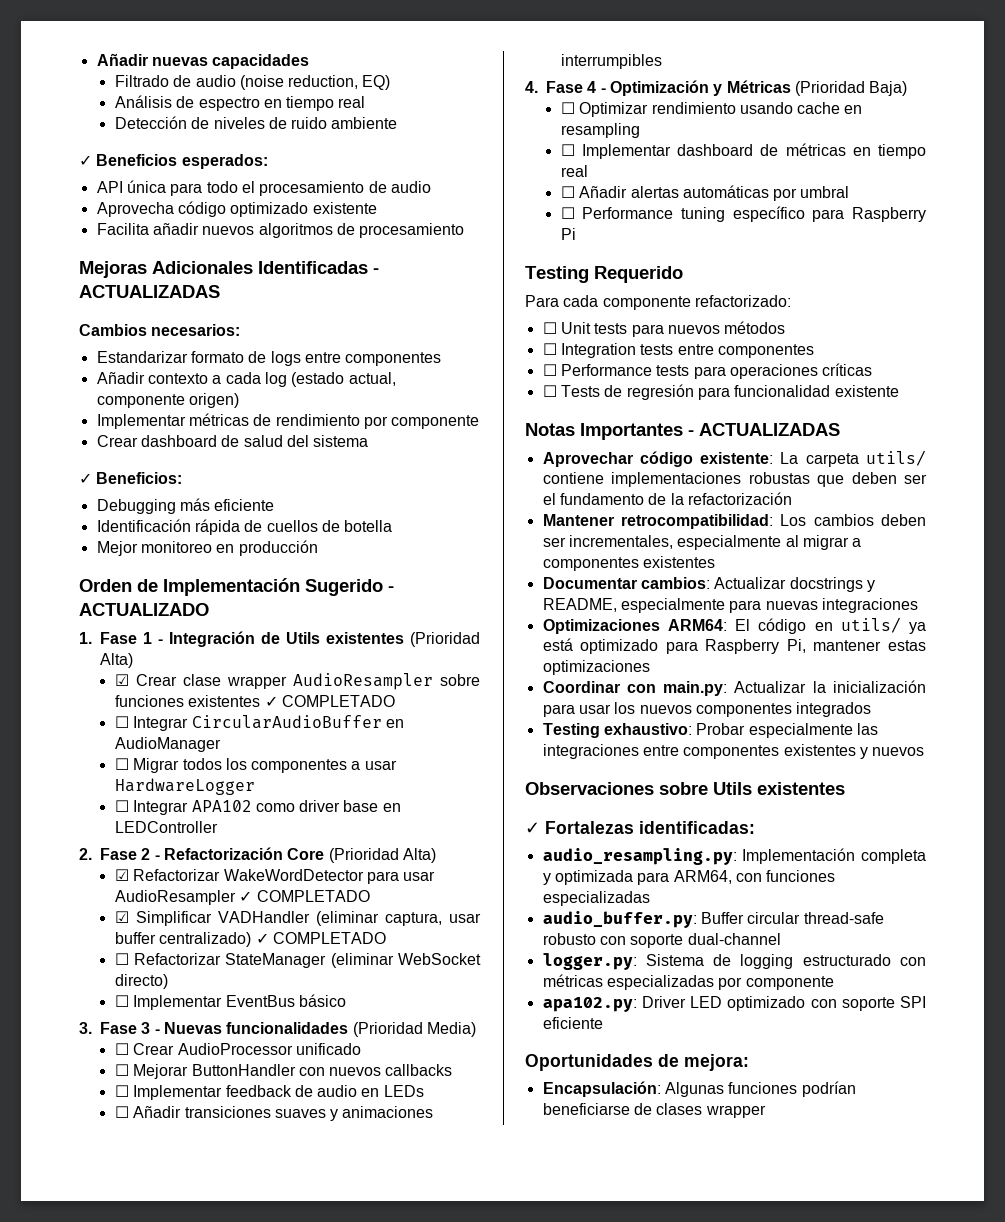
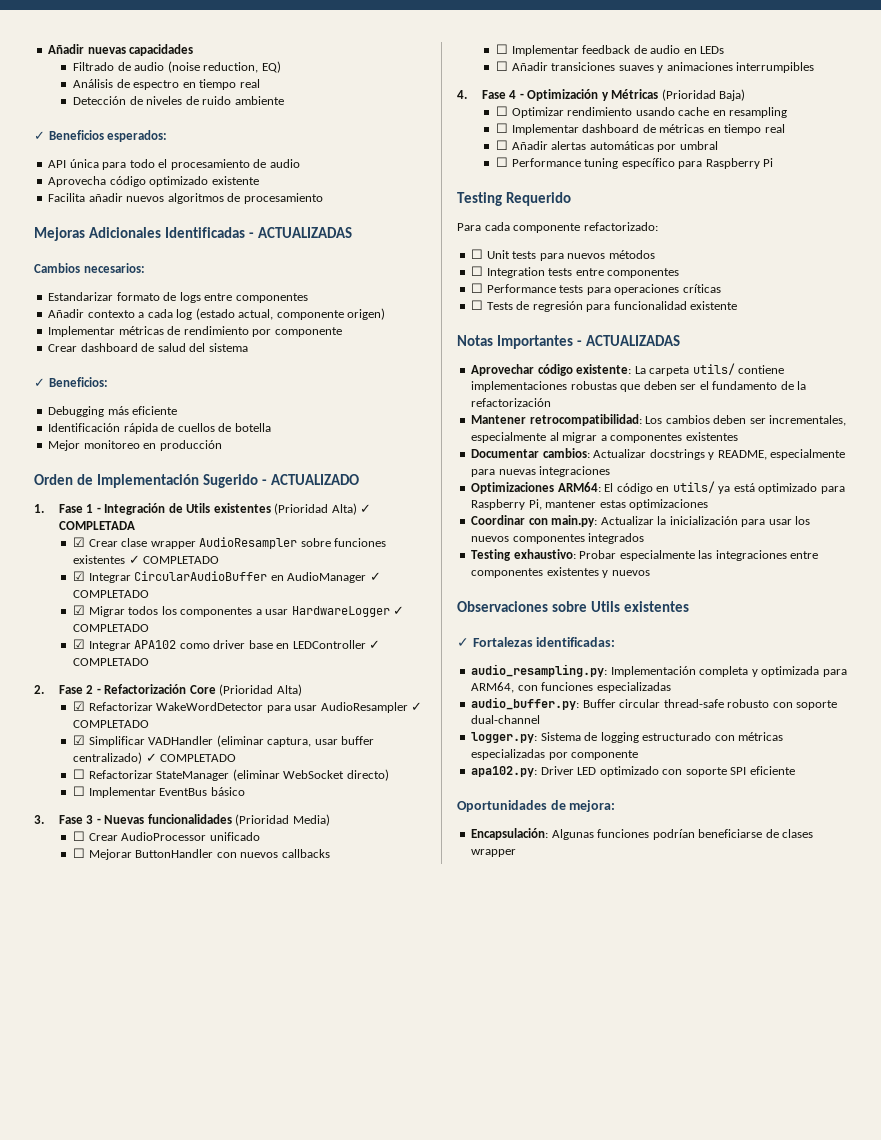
(133, 660) none -> [360,504,372,513] [58,521,135,530] ✓ COMPLETADA
[114,716,129,728] ☐ -> [73,571,86,581] ☑
[114,758,129,770] // ☐ -> [369,572,381,581] [73,590,150,598] [73,605,86,615] ✓ COMPLETADO // ☑
[114,800,129,812] // ☐ -> [393,606,405,615] [73,624,150,632] [73,639,86,649] ✓ COMPLETADO // ☑
(218, 827) none -> [369,640,381,649] [73,658,150,666] ✓ COMPLETADO

